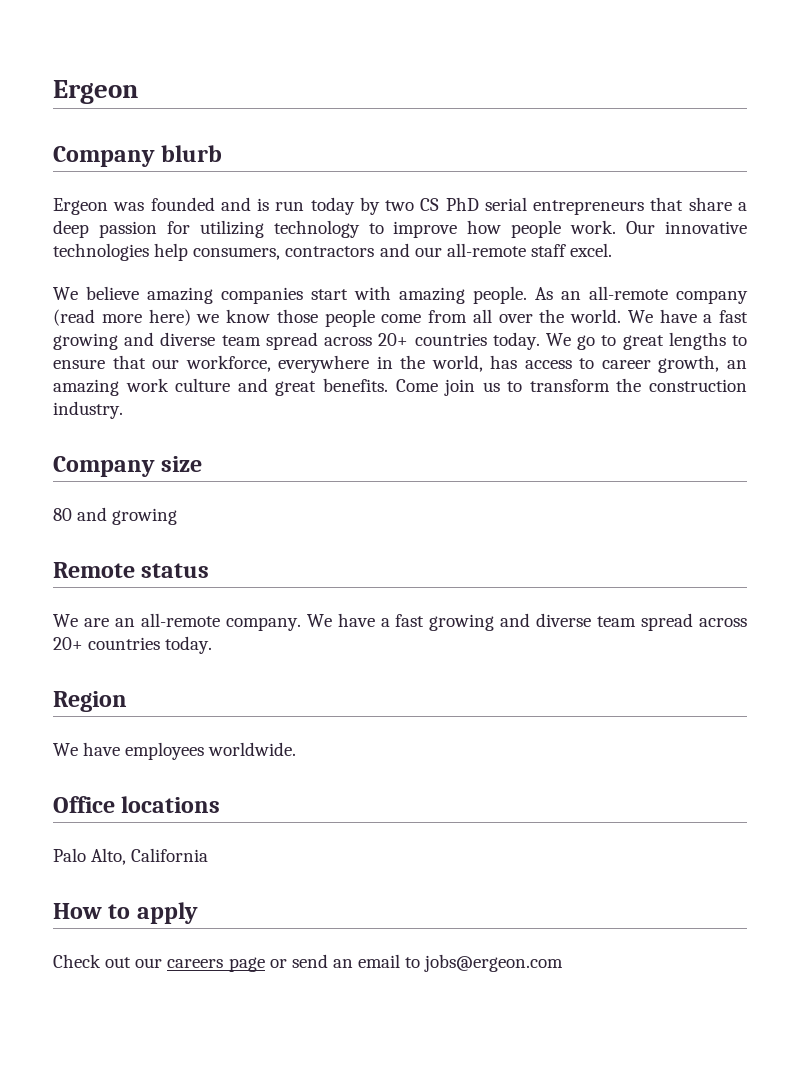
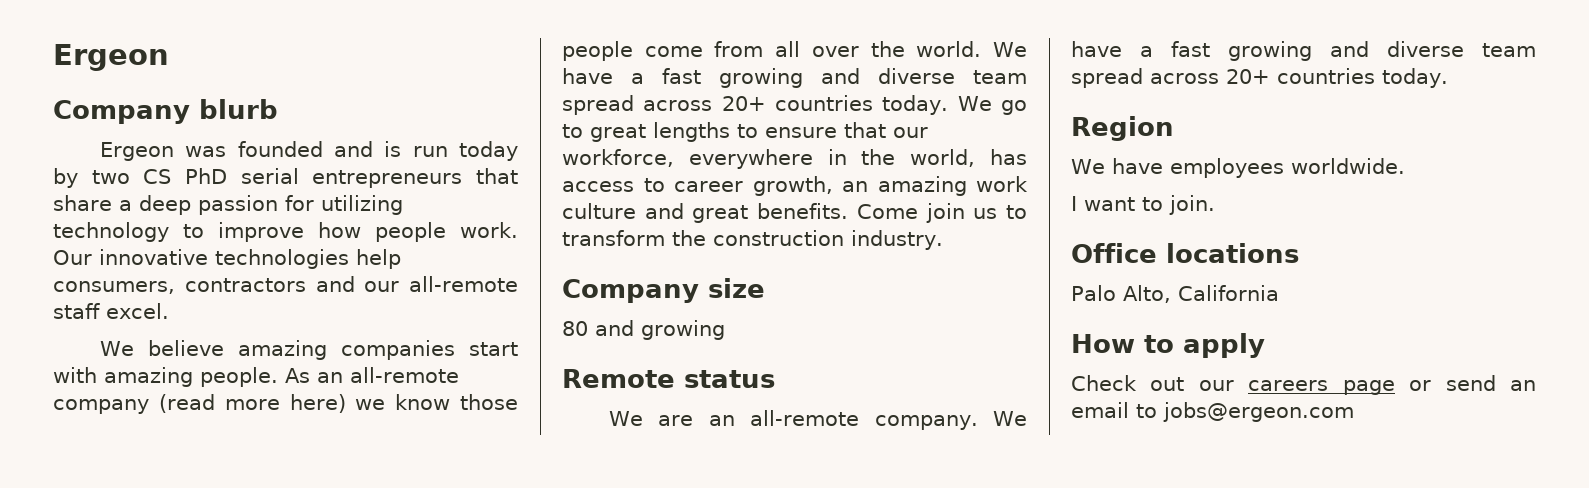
(297, 749) none -> [1071,195,1215,215] // I want to join.

